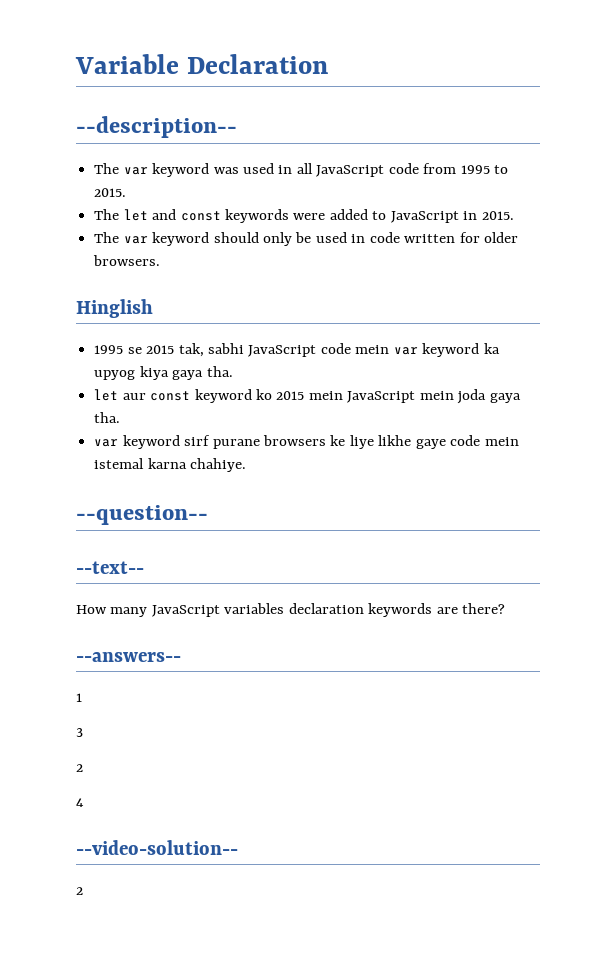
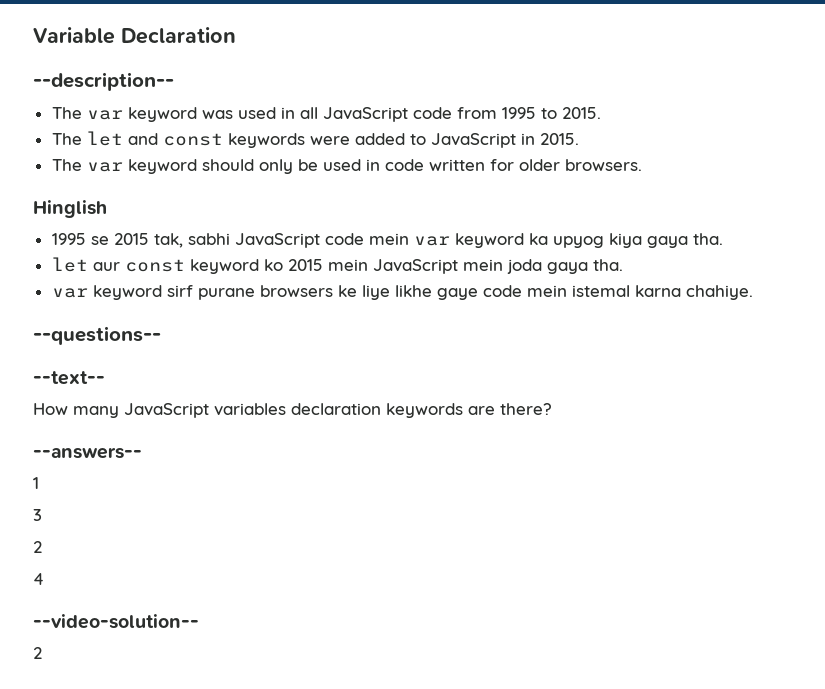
[76,505,208,525] --question-- -> [33,326,161,345] --questions--

